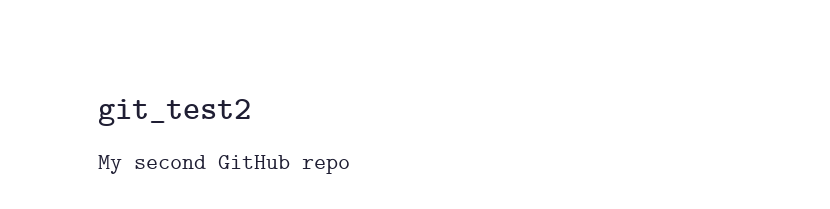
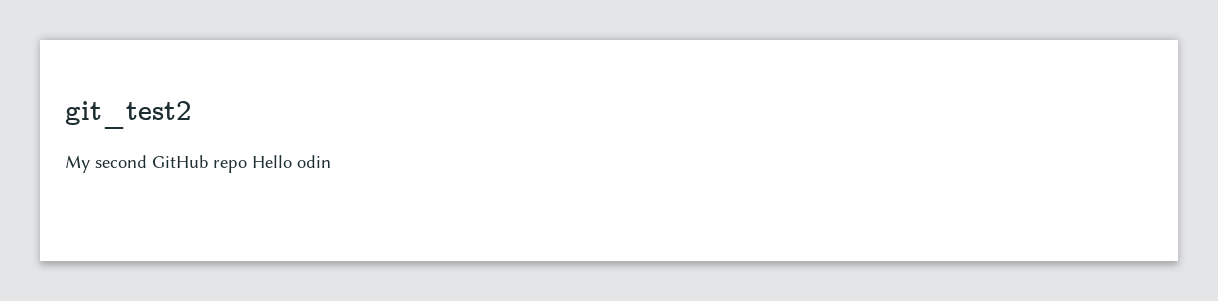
(350, 166) none -> [252,155,331,168] Hello odin

